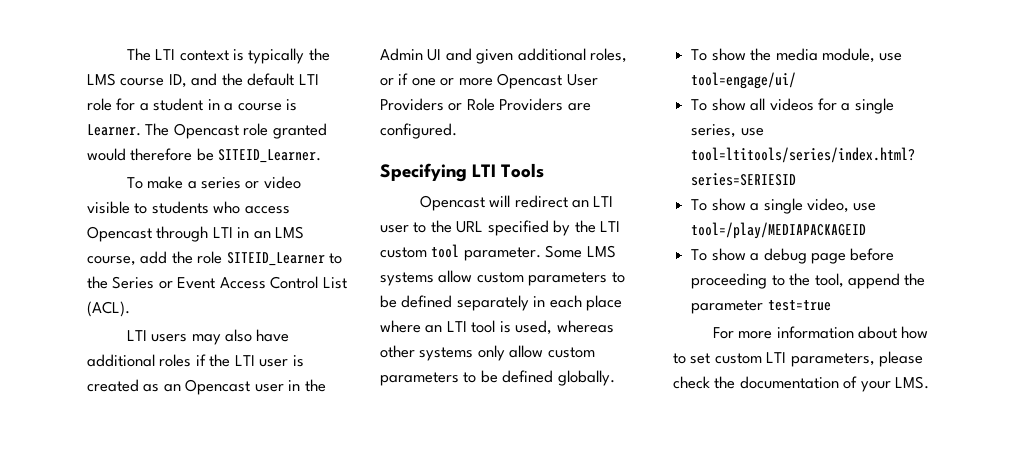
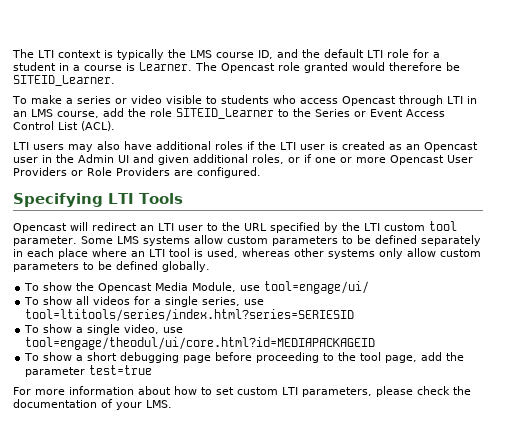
[775,48,875,63] media module, -> [98,282,237,293] Opencast Media Module,
[691,222,867,239] [691,248,807,264] tool=/play/MEDIAPACKAGEID // To show a debug -> [25,337,376,350] [24,352,180,363] tool=engage/theodul/ui/core.html?id=MEDIAPACKAGEID // To show a short debugging
[814,273,900,289] tool, append -> [360,352,443,363] tool page, add

